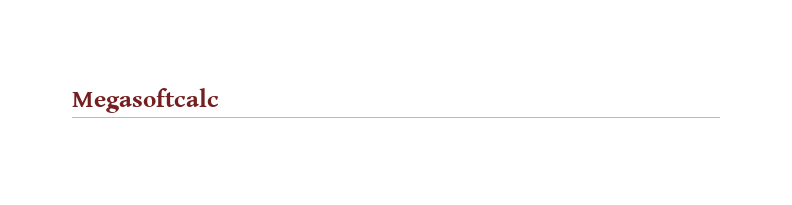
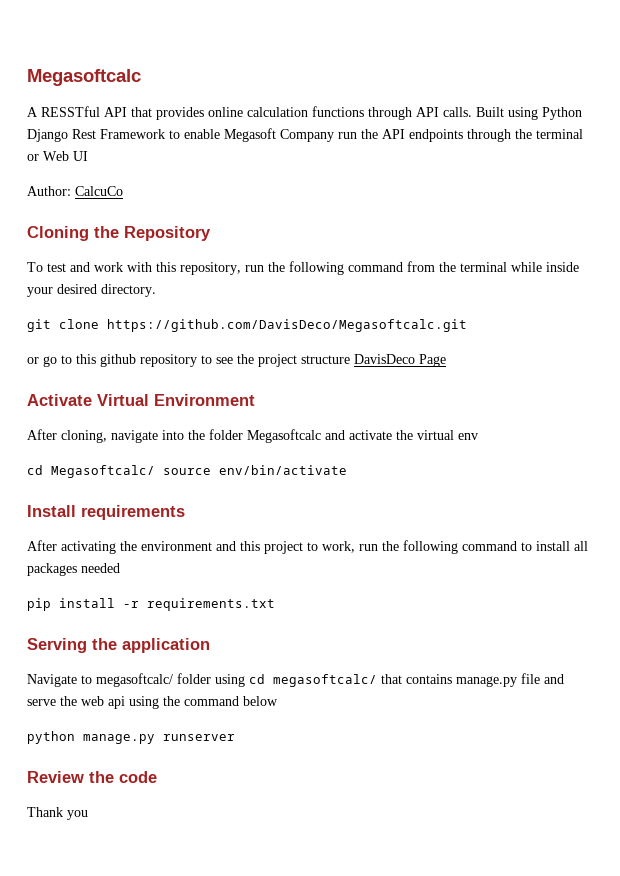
[72,88,219,113] Megasoftcalc -> [27,69,141,86] [27,106,582,120] [27,128,583,142] [27,151,88,161] [27,186,123,196] [27,226,211,241] [27,261,579,275] [27,284,156,297] [27,319,467,332] [27,354,446,367] [27,394,255,406] [27,429,478,443] [27,465,347,478] [27,505,185,520] [27,540,588,554] [27,563,120,576] [27,598,275,611] [27,638,210,653] [27,673,564,687] [27,696,278,709] [27,731,235,744] [27,771,157,783] [27,807,88,820] Megasoftcalc // A RESSTful API that provides online calculation functions through API calls. Built using Python Django Rest Framework to enable Megasoft Company run the API endpoints through the terminal or Web UI // Author: CalcuCo // Cloning the Repository // To test and work with this repository, run the following command from the terminal while inside your desired directory. // git clone https://github.com/DavisDeco/Megasoftcalc.git // or go to this github repository to see the project structure DavisDeco Page // Activate Virtual Environment // After cloning, navigate into the folder Megasoftcalc and activate the virtual env // cd Megasoftcalc/ source env/bin/activate // Install requirements // After activating the environment and this project to work, run the following command to install all packages needed // pip install -r requirements.txt // Serving the application // Navigate to megasoftcalc/ folder using cd megasoftcalc/ that contains manage.py file and serve the web api using the command below // python manage.py runserver // Review the code // Thank you

